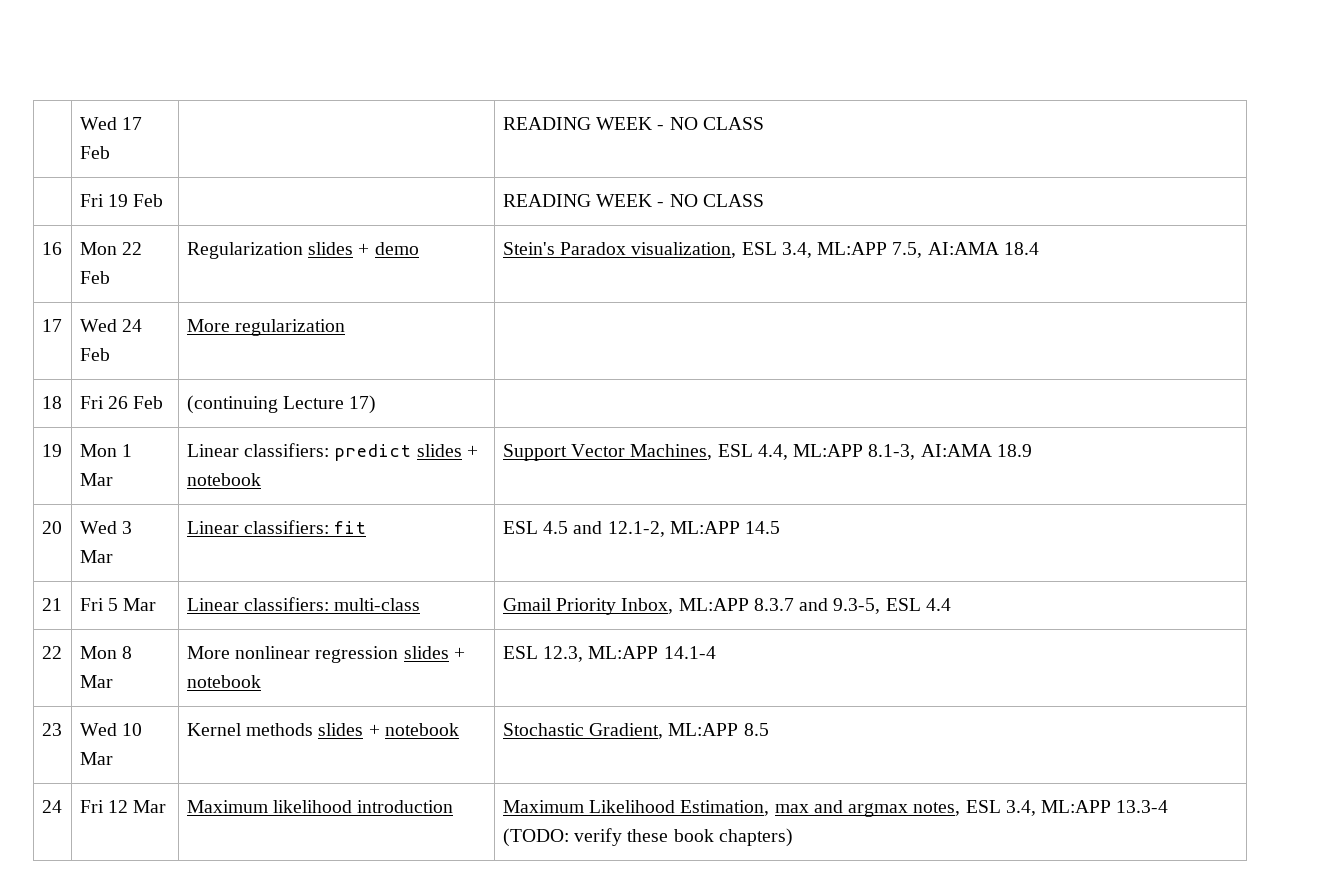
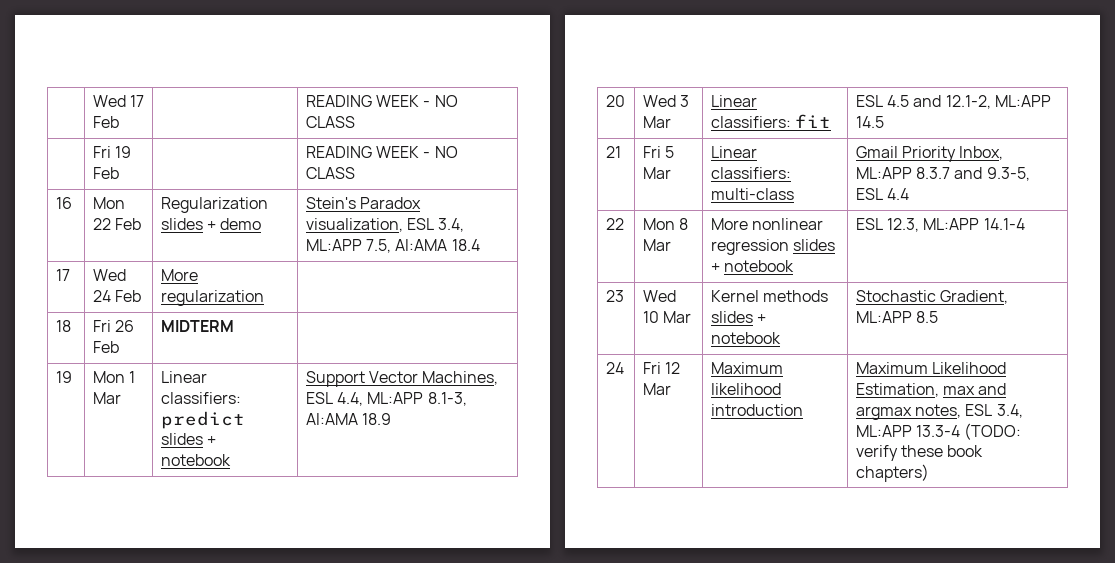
[186,395,377,414] (continuing Lecture 17) -> [160,320,234,332] MIDTERM

